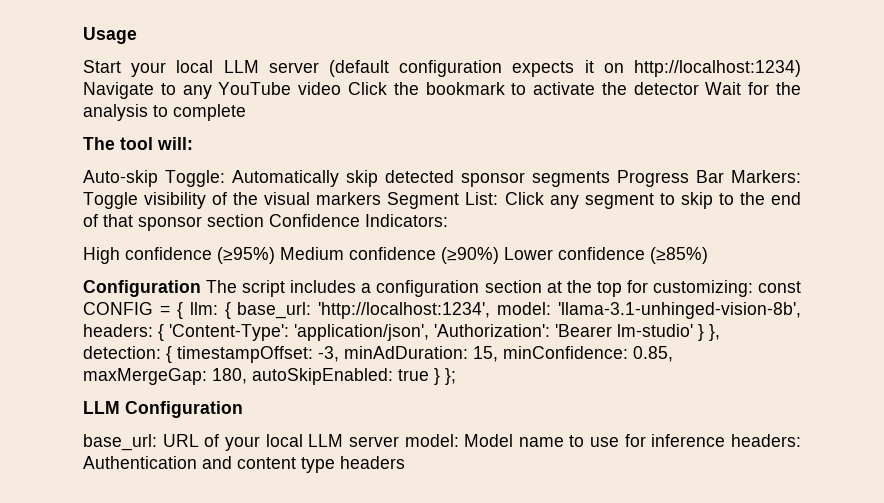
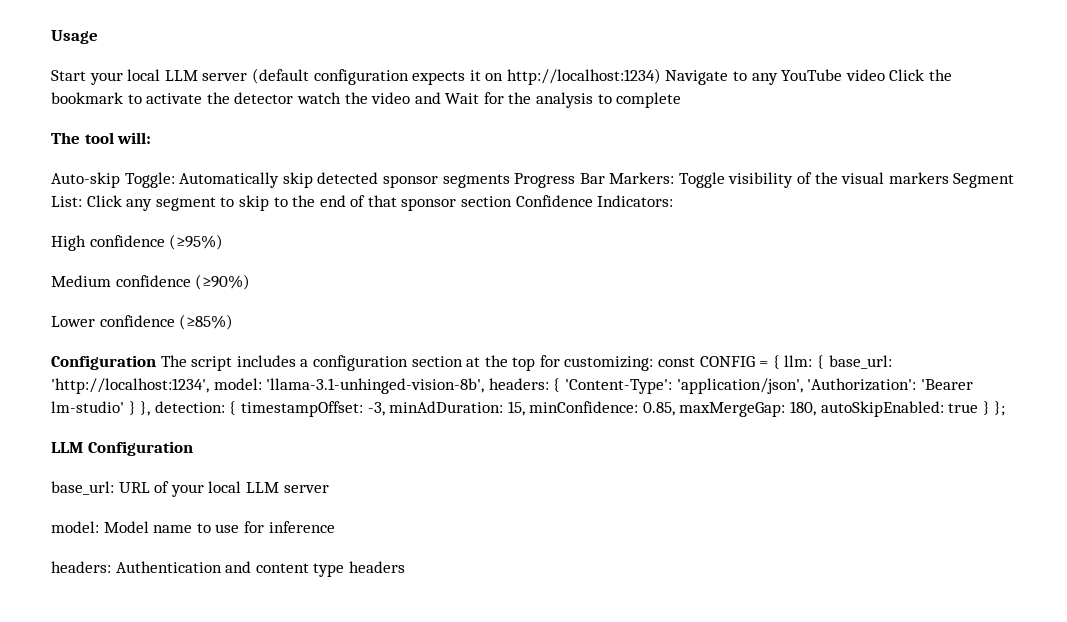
(699, 88) none -> [296,92,441,104] watch the video and
(275, 255) none -> (224, 242) //
(499, 255) none -> (251, 282) //
(399, 441) none -> (329, 489) //
(726, 440) none -> (335, 527) //

